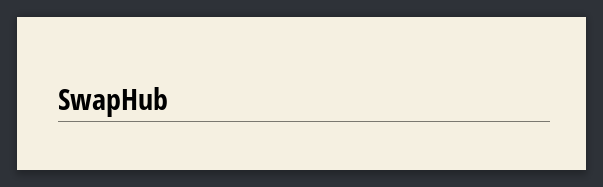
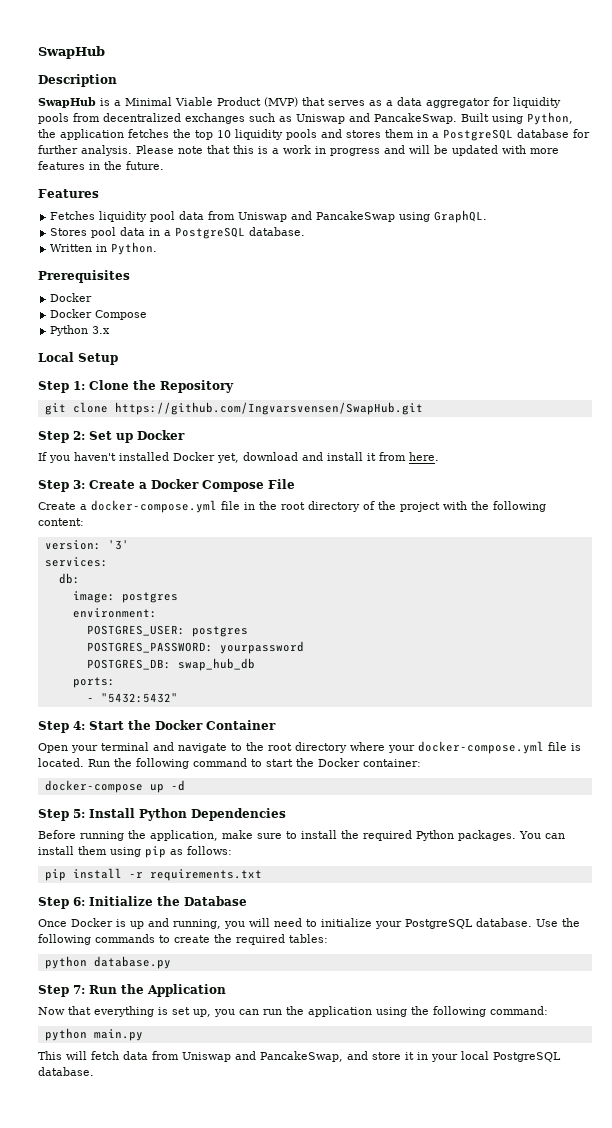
[58,87,168,117] SwapHub -> [38,46,105,59] [38,74,117,87] [38,97,561,108] [38,112,573,125] [38,129,590,141] [38,145,559,156] [38,161,164,170] [38,189,99,198] [50,210,488,223] [50,227,306,239] [50,242,158,255] [38,270,130,283] [50,293,93,302] [50,309,148,320] [50,325,111,336] [38,352,118,365] [38,380,234,393] [44,402,423,415] [38,430,185,443] [38,452,439,463] [38,479,295,492] [38,500,546,513] [38,518,84,526] [44,540,129,550] [44,557,108,567] [58,573,80,584] [72,591,178,603] [72,608,157,618] [86,625,248,637] [86,641,304,654] [86,658,255,671] [72,677,115,688] [86,693,178,703] [38,720,276,733] [38,741,581,754] [38,758,421,769] [44,780,185,793] [38,808,286,821] [38,830,565,841] [38,846,232,858] [44,868,262,881] [38,896,247,909] [38,918,580,929] [38,934,328,945] [44,956,171,969] [38,984,226,997] [38,1006,548,1017] [44,1028,143,1041] [38,1051,561,1062] [38,1067,94,1076] SwapHub // Description // SwapHub is a Minimal Viable Product (MVP) that serves as a data aggregator for liquidity pools from decentralized exchanges such as Uniswap and PancakeSwap. Built using Python, the application fetches the top 10 liquidity pools and stores them in a PostgreSQL database for further analysis. Please note that this is a work in progress and will be updated with more features in the future. // Features // Fetches liquidity pool data from Uniswap and PancakeSwap using GraphQL. // Stores pool data in a PostgreSQL database. // Written in Python. // Prerequisites // Docker // Docker Compose // Python 3.x // Local Setup // Step 1: Clone the Repository // git clone https://github.com/Ingvarsvensen/SwapHub.git // Step 2: Set up Docker // If you haven't installed Docker yet, download and install it from here. // Step 3: Create a Docker Compose File // Create a docker-compose.yml file in the root directory of the project with the following content: // version: '3' // services: // db: // image: postgres // environment: // POSTGRES_USER: postgres // POSTGRES_PASSWORD: yourpassword // POSTGRES_DB: swap_hub_db // ports: // - "5432:5432" // Step 4: Start the Docker Container // Open your terminal and navigate to the root directory where your docker-compose.yml file is located. Run the following command to start the Docker container: // docker-compose up -d // Step 5: Install Python Dependencies // Before running the application, make sure to install the required Python packages. You can install them using pip as follows: // pip install -r requirements.txt // Step 6: Initialize the Database // Once Docker is up and running, you will need to initialize your PostgreSQL database. Use the following commands to create the required tables: // python database.py // Step 7: Run the Application // Now that everything is set up, you can run the application using the following command: // python main.py // This will fetch data from Uniswap and PancakeSwap, and store it in your local PostgreSQL database.

